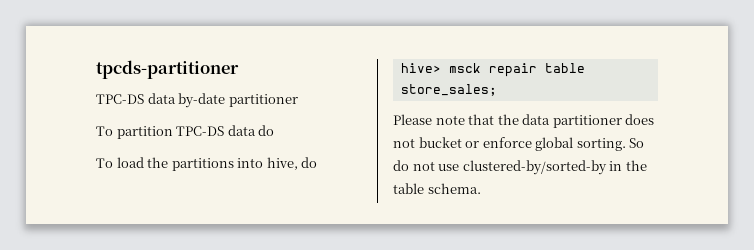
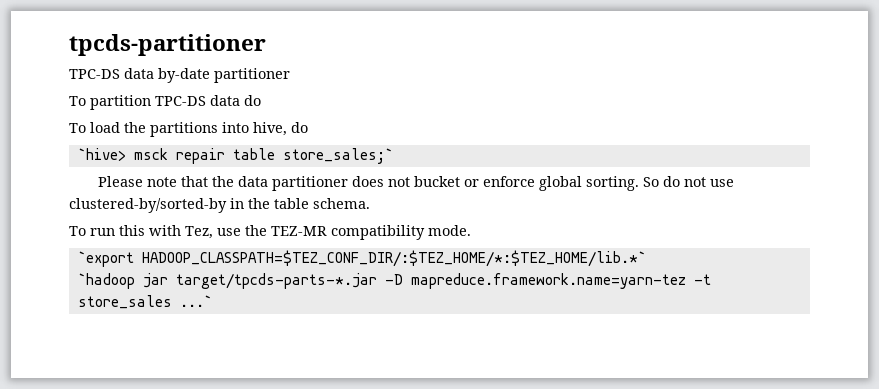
[400,63,441,73] hive> -> [77,148,126,161] `hive>
[400,84,497,96] store_sales; -> [282,148,393,164] store_sales;`
(481, 188) none -> [69,225,471,240] [77,250,646,267] [77,273,711,289] [77,295,212,309] // To run this with Tez, use the TEZ-MR compatibility mode. // `export HADOOP_CLASSPATH=$TEZ_CONF_DIR/:$TEZ_HOME/*:$TEZ_HOME/lib.*` // `hadoop jar target/tpcds-parts-*.jar -D mapreduce.framework.name=yarn-tez -t store_sales ...`

